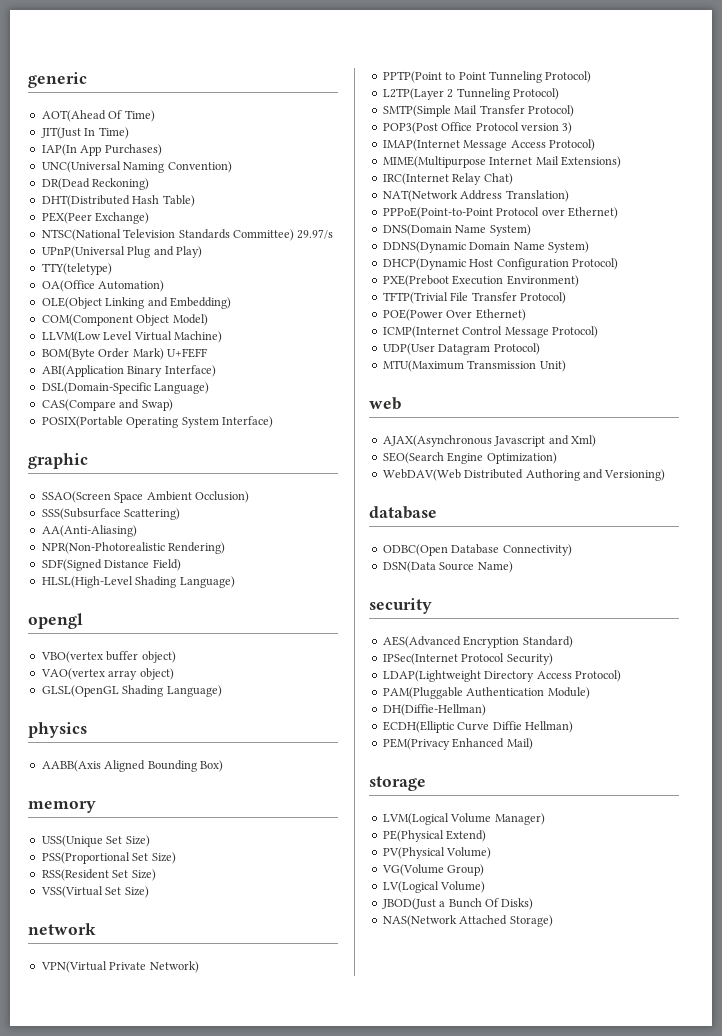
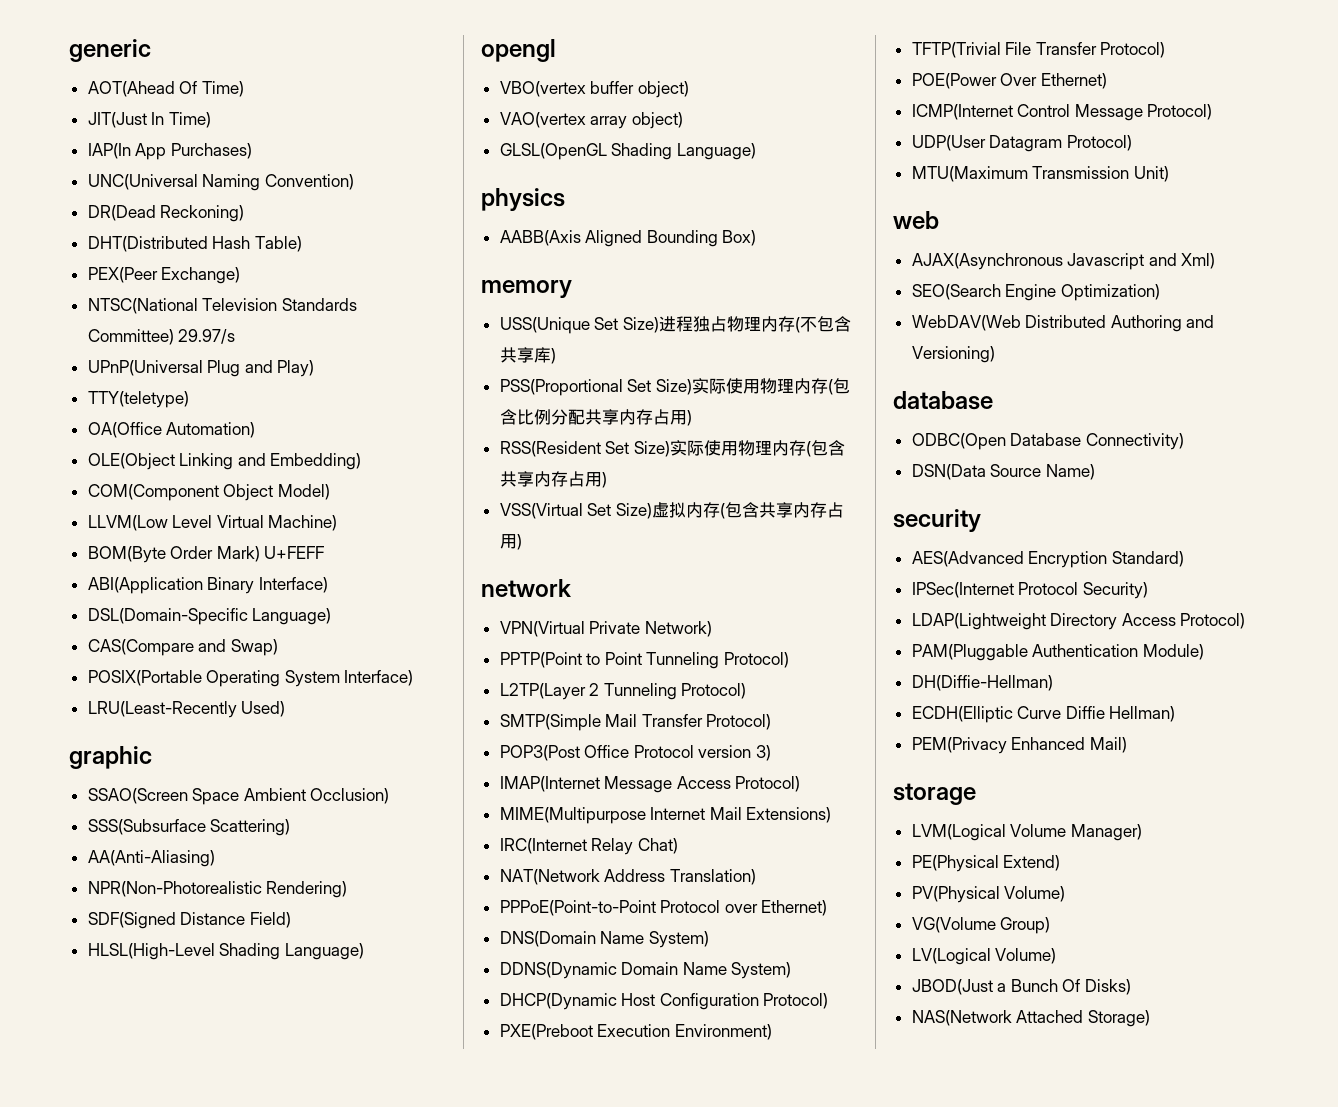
(273, 422) none -> [87,701,286,718] // LRU(Least-Recently Used)
[41,852,176,864] [41,869,156,881] [40,886,149,898] // PSS(Proportional Set Size) // RSS(Resident Set Size) // VSS(Virtual Set Size) -> [658,316,851,333] [499,347,556,364] [499,378,850,396] [499,409,692,426] [499,440,845,457] [499,471,607,488] [499,502,844,519] [499,534,522,550] 进程独占物理内存(不包含共享库) // PSS(Proportional Set Size)实际使用物理内存(包含比例分配共享内存占用) // RSS(Resident Set Size)实际使用物理内存(包含共享内存占用) // VSS(Virtual Set Size)虚拟内存(包含共享内存占用)

